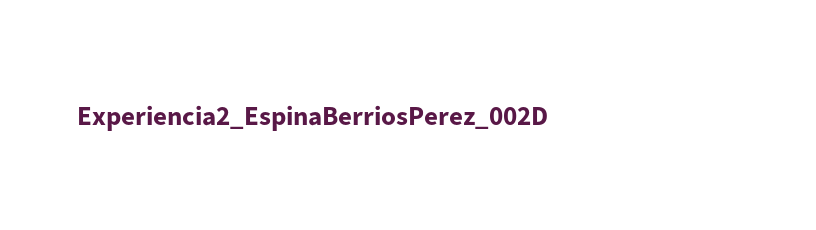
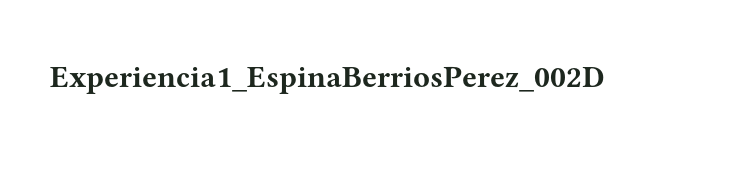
[77,105,548,131] Experiencia2_EspinaBerriosPerez_002D -> [50,66,605,94] Experiencia1_EspinaBerriosPerez_002D

